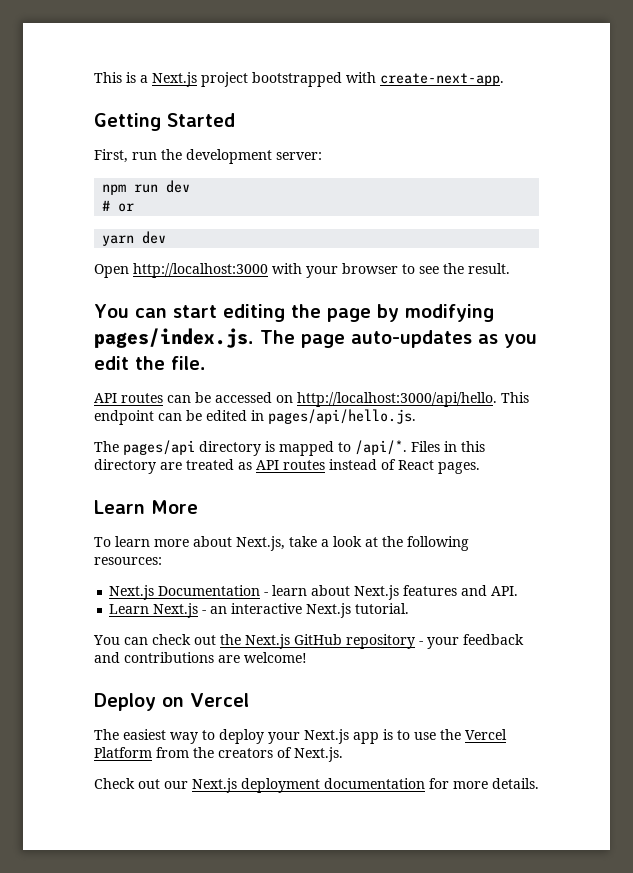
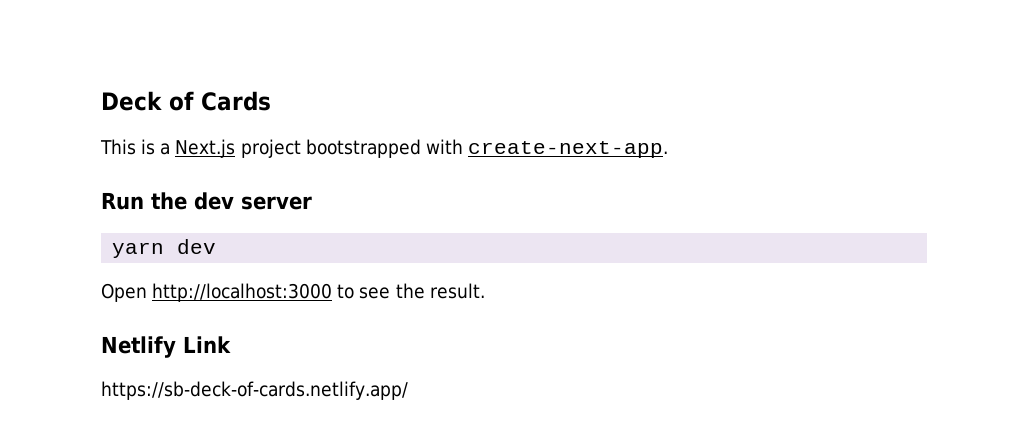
(94, 77) none -> [101,91,271,111] Deck of Cards //
[94,113,235,131] [94,149,322,164] [102,180,191,195] [102,200,135,212] Getting Started // First, run the development server: // npm run dev // # or -> [101,192,312,210] Run the dev server
[272,263,398,278] with your browser -> (333, 292) none
[94,304,494,322] [94,328,537,348] [94,356,206,370] [94,392,529,407] [94,409,416,425] [94,440,485,456] [94,459,480,474] [94,500,198,514] [94,536,469,551] [94,557,162,565] [109,585,519,600] [109,603,410,618] [93,634,524,649] [94,652,307,663] [94,693,249,711] [94,729,507,744] [94,747,343,762] [94,778,539,793] You can start editing the page by modifying pages/index.js. The page auto-updates as you edit the file. // API routes can be accessed on http://localhost:3000/api/hello. This endpoint can be edited in pages/api/hello.js. // The pages/api directory is mapped to /api/*. Files in this directory are treated as API routes instead of React pages. // Learn More // To learn more about Next.js, take a look at the following resources: // Next.js Documentation - learn about Next.js features and API. // Learn Next.js - an interactive Next.js tutorial. // You can check out the Next.js GitHub repository - your feedback and contributions are welcome! // Deploy on Vercel // The easiest way to deploy your Next.js app is to use the Vercel Platform from the creators of Next.js. // Check out our Next.js deployment documentation for more details. -> [101,336,231,358] [101,381,408,400] Netlify Link // https://sb-deck-of-cards.netlify.app/

